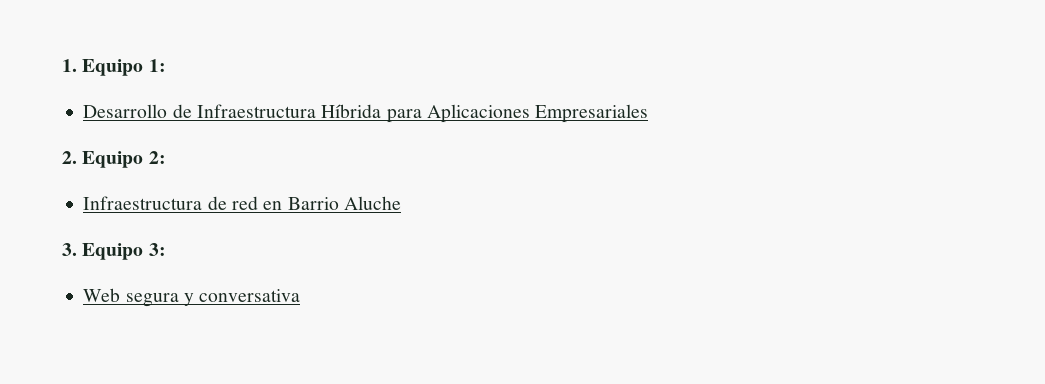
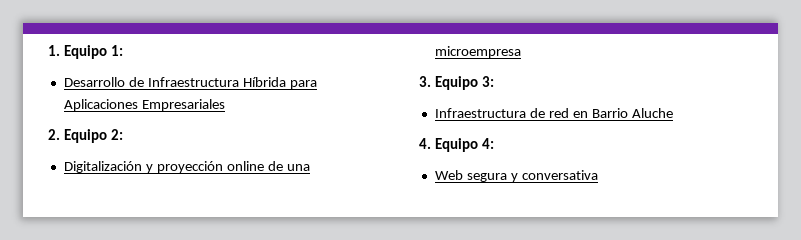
(166, 157) none -> [63,161,310,173] [434,46,521,58] [419,76,494,90] // Digitalización y proyección online de una microempresa // 3. Equipo 3:
[62,243,166,260] 3. Equipo 3: -> [419,138,494,152] 4. Equipo 4:

